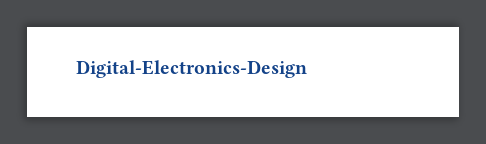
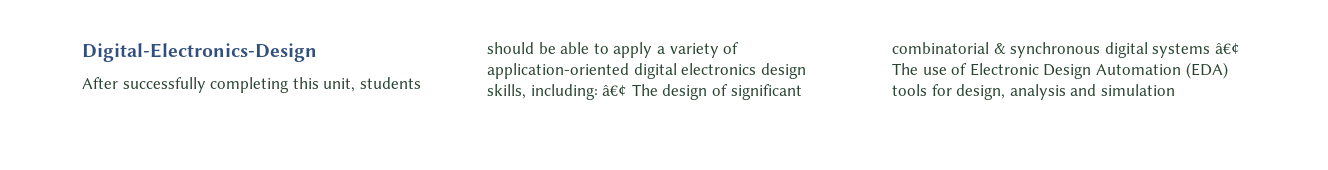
(307, 69) none -> [82,77,421,93] [487,42,740,58] [487,63,806,79] [487,84,802,100] [892,42,1240,58] [892,62,1228,79] [892,84,1175,100] // After successfully completing this unit, students should be able to apply a variety of application-oriented digital electronics design skills, including: â€¢ The design of significant combinatorial & synchronous digital systems â€¢ The use of Electronic Design Automation (EDA) tools for design, analysis and simulation

